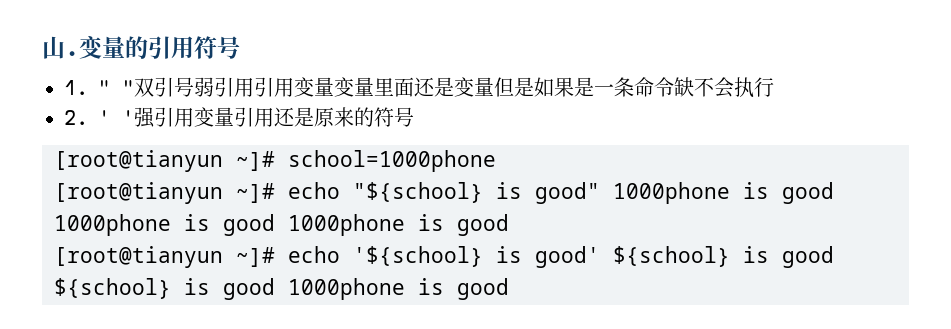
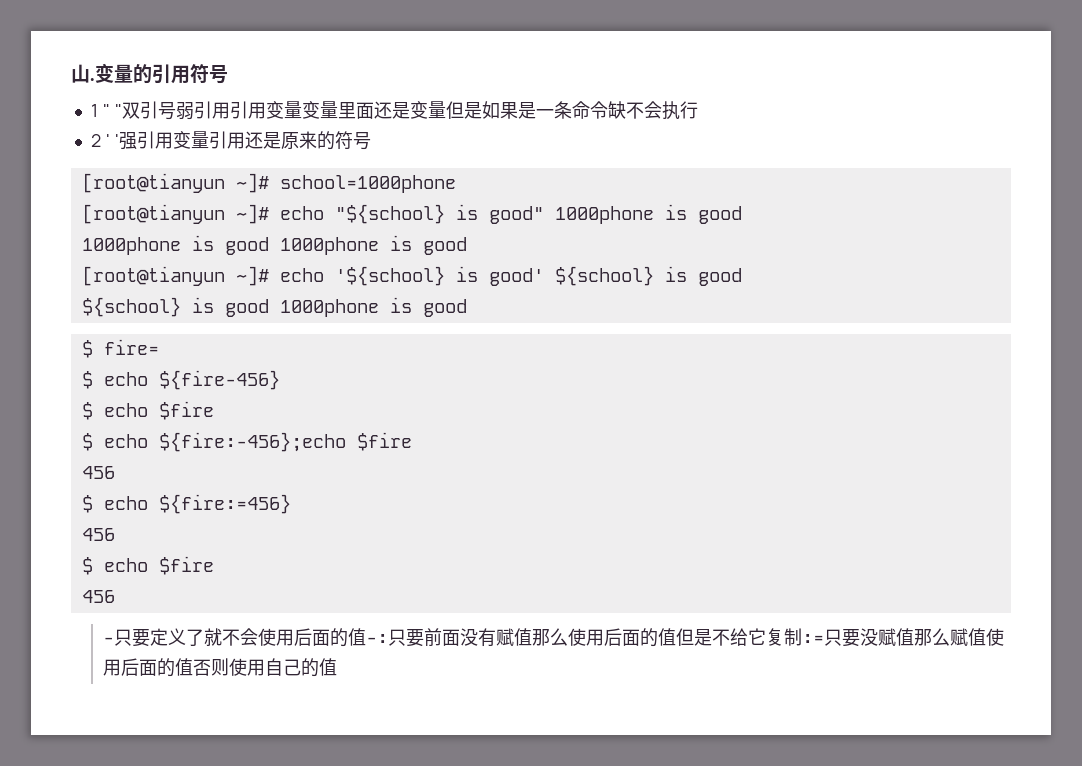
[64,80,88,95] 1. -> [90,104,98,117] 1
[64,110,88,125] 2. -> [90,134,101,147] 2
(509, 289) none -> [81,339,159,358] [81,370,280,390] [81,401,214,420] [81,432,412,452] [81,466,115,479] [81,494,291,514] [81,528,115,541] [81,556,214,575] [81,590,115,603] [103,628,1005,647] [103,658,338,677] // $ fire= // $ echo ${fire-456} // $ echo $fire // $ echo ${fire:-456};echo $fire // 456 // $ echo ${fire:=456} // 456 // $ echo $fire // 456 // -只要定义了就不会使用后面的值-:只要前面没有赋值那么使用后面的值但是不给它复制:=只要没赋值那么赋值使用后面的值否则使用自己的值

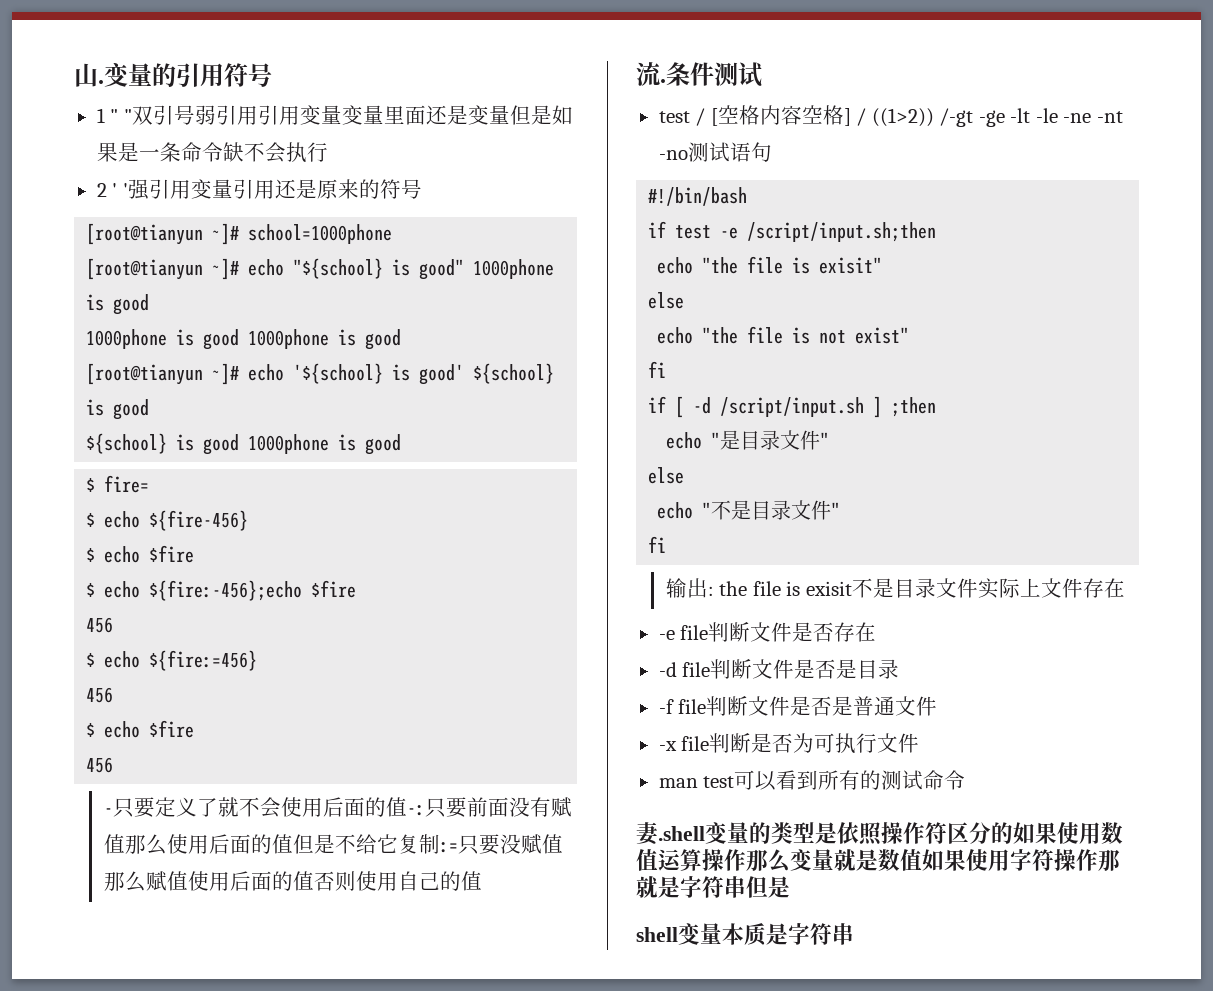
(338, 667) none -> [636,62,762,87] [658,105,1123,127] [658,142,772,162] [648,187,748,206] [648,221,937,242] [657,256,883,274] [648,292,685,309] [657,326,910,344] [648,361,667,378] [648,396,937,418] [666,430,830,450] [648,467,685,484] [657,500,841,520] [648,536,667,553] [665,578,1125,599] [658,622,877,642] [658,659,900,679] [658,696,938,716] [658,733,920,754] [658,770,966,791] [636,822,1123,846] [636,849,1120,873] [636,876,790,898] [636,923,854,945] // 流.条件测试 // test / [空格内容空格] / ((1>2)) /-gt -ge -lt -le -ne -nt -no测试语句 // #!/bin/bash // if test -e /script/input.sh;then // echo "the file is exisit" // else // echo "the file is not exist" // fi // if [ -d /script/input.sh ] ;then // echo "是目录文件" // else // echo "不是目录文件" // fi // 输出: the file is exisit不是目录文件实际上文件存在 // -e file判断文件是否存在 // -d file判断文件是否是目录 // -f file判断文件是否是普通文件 // -x file判断是否为可执行文件 // man test可以看到所有的测试命令 // 妻.shell变量的类型是依照操作符区分的如果使用数值运算操作那么变量就是数值如果使用字符操作那就是字符串但是 // shell变量本质是字符串

